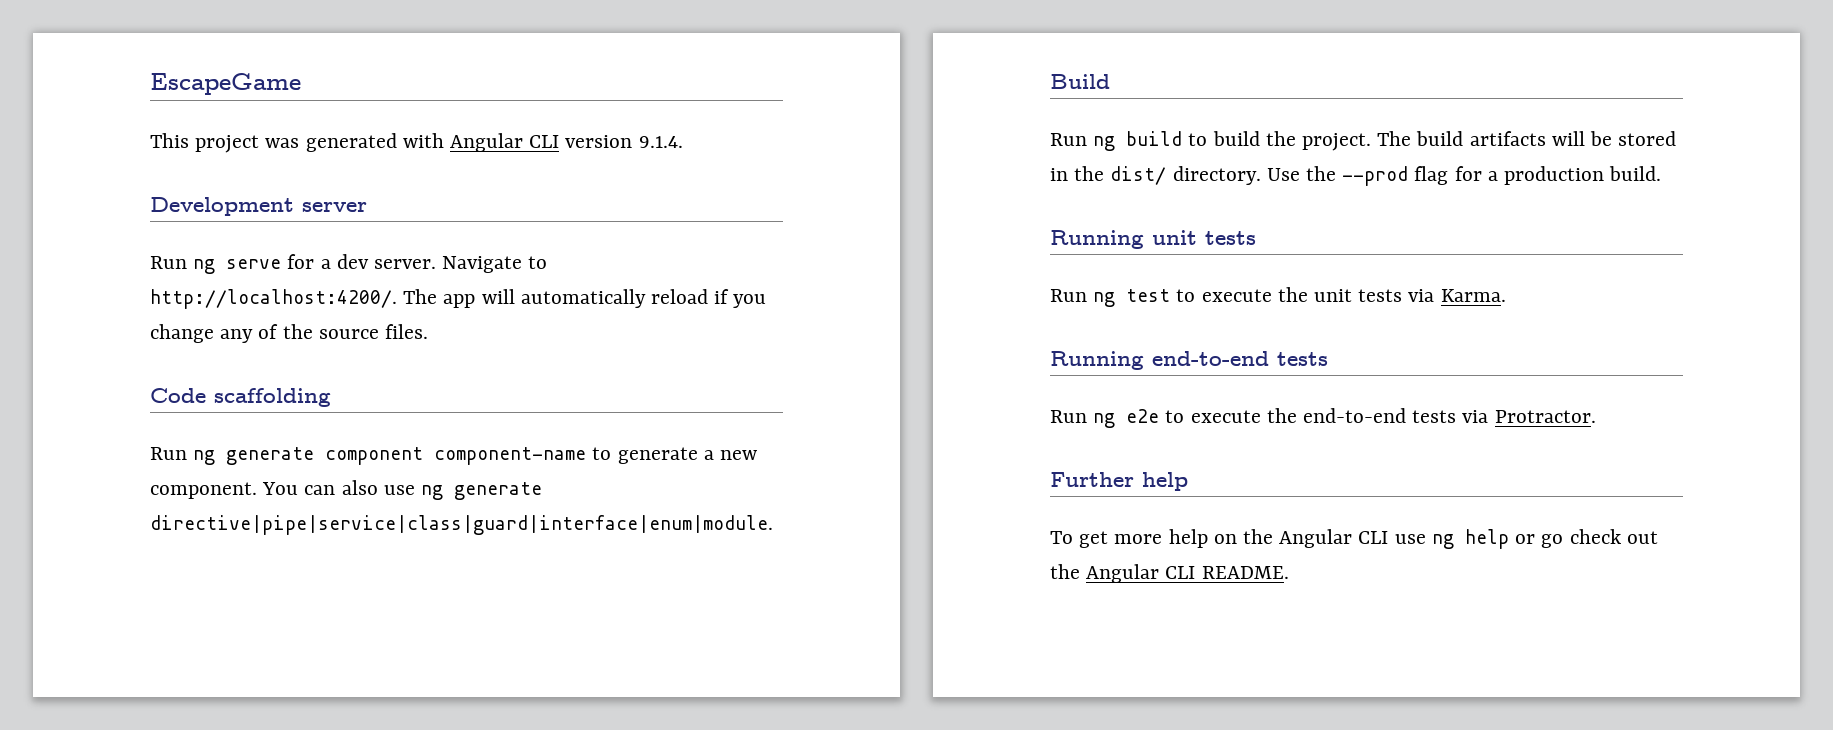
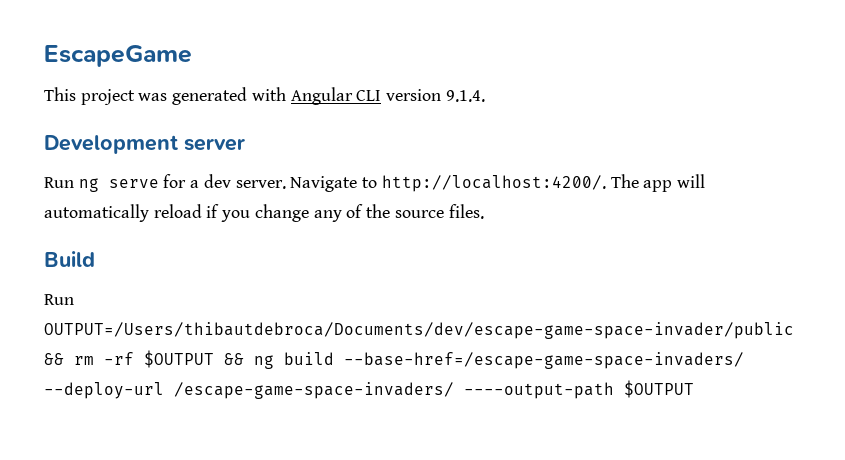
[150,388,331,407] [150,447,758,465] [150,480,543,500] [150,515,773,535] [1050,74,1110,89] [1050,131,1677,151] [1050,166,1662,186] [1050,230,1256,249] [1050,287,1506,307] [1050,351,1328,370] [1050,408,1596,428] [1050,472,1188,491] [1050,529,1658,549] [1050,564,1289,583] Code scaffolding // Run ng generate component component-name to generate a new component. You can also use ng generate directive|pipe|service|class|guard|interface|enum|module. // Build // Run ng build to build the project. The build artifacts will be stored in the dist/ directory. Use the --prod flag for a production build. // Running unit tests // Run ng test to execute the unit tests via Karma. // Running end-to-end tests // Run ng e2e to execute the end-to-end tests via Protractor. // Further help // To get more help on the Angular CLI use ng help or go check out the Angular CLI README. -> [44,251,95,267] [44,294,74,305] [44,322,794,339] [44,350,744,369] [44,380,694,399] Build // Run OUTPUT=/Users/thibautdebroca/Documents/dev/escape-game-space-invader/public && rm -rf $OUTPUT && ng build --base-href=/escape-game-space-invaders/ --deploy-url /escape-game-space-invaders/ ----output-path $OUTPUT

